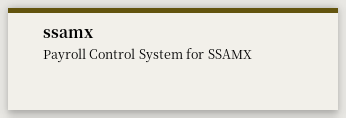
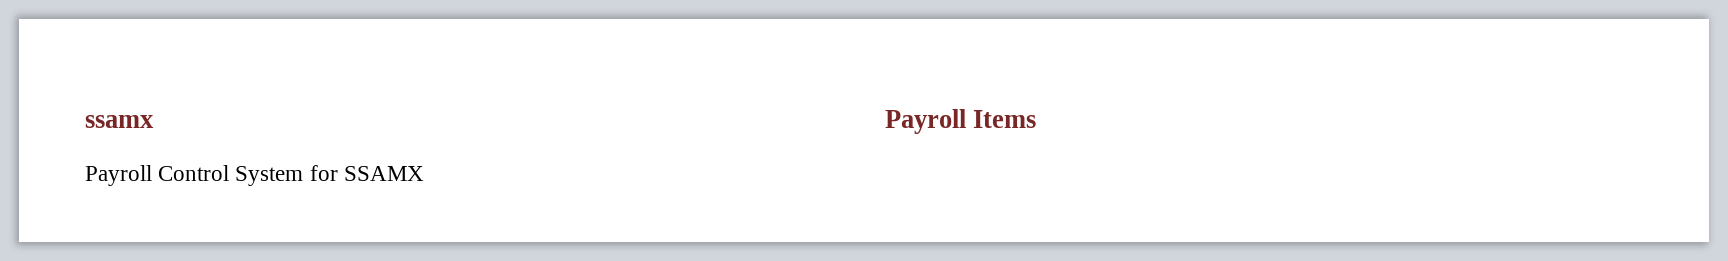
(252, 54) none -> [885,109,1037,134] // Payroll Items

